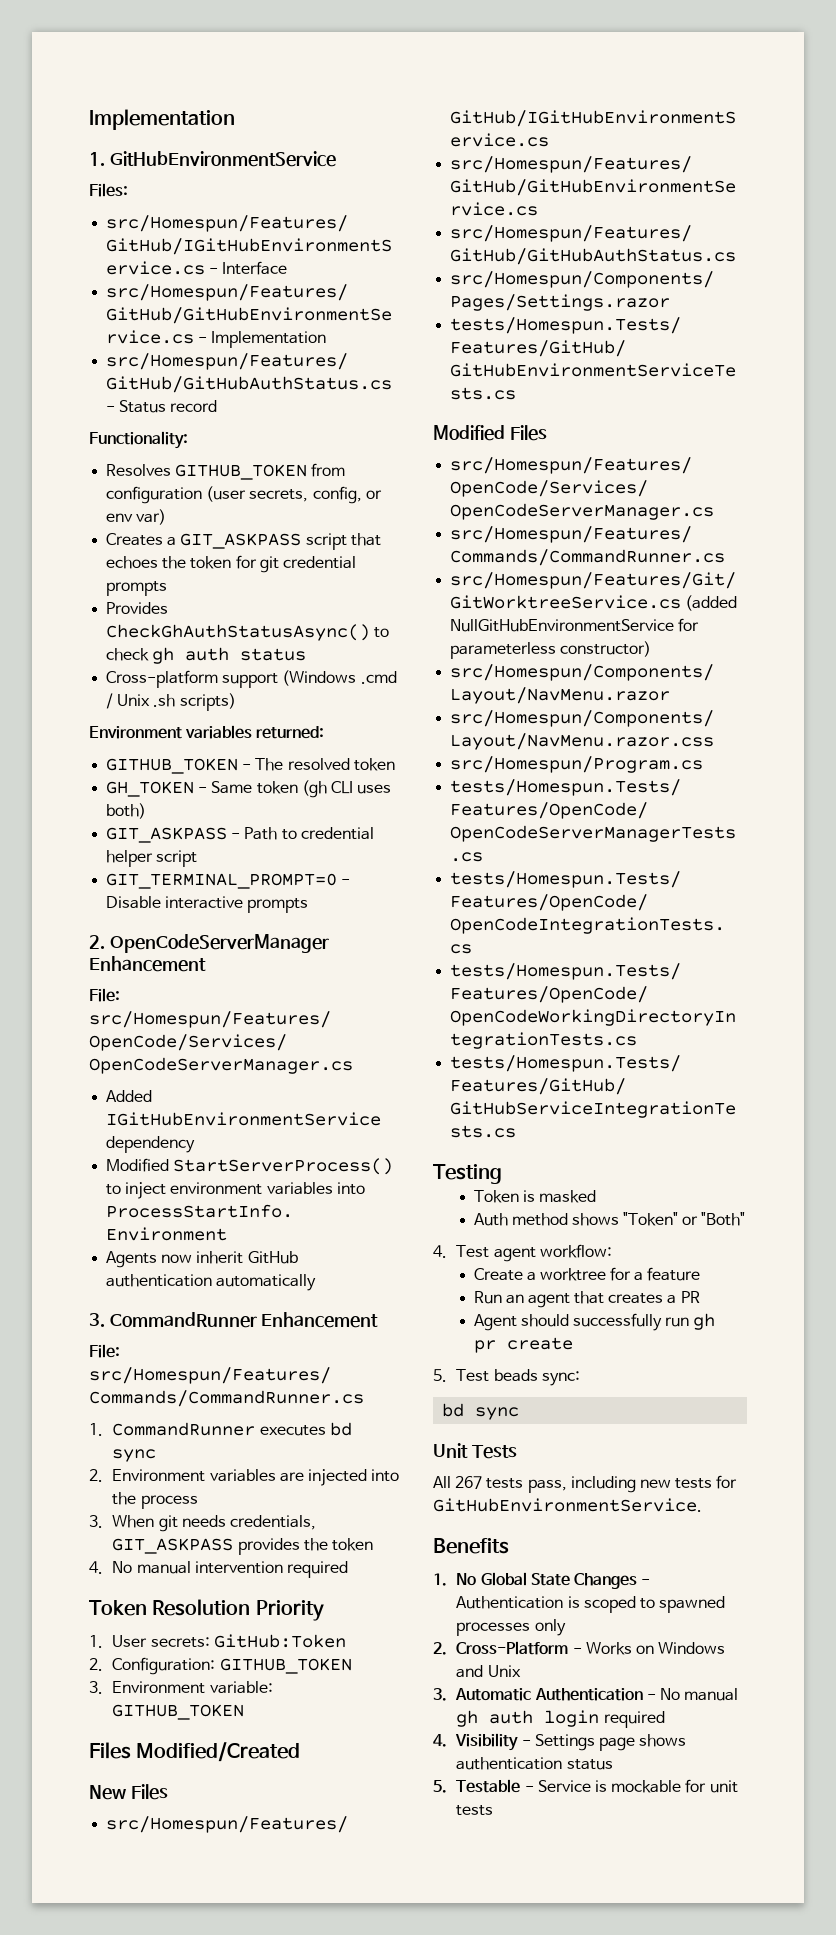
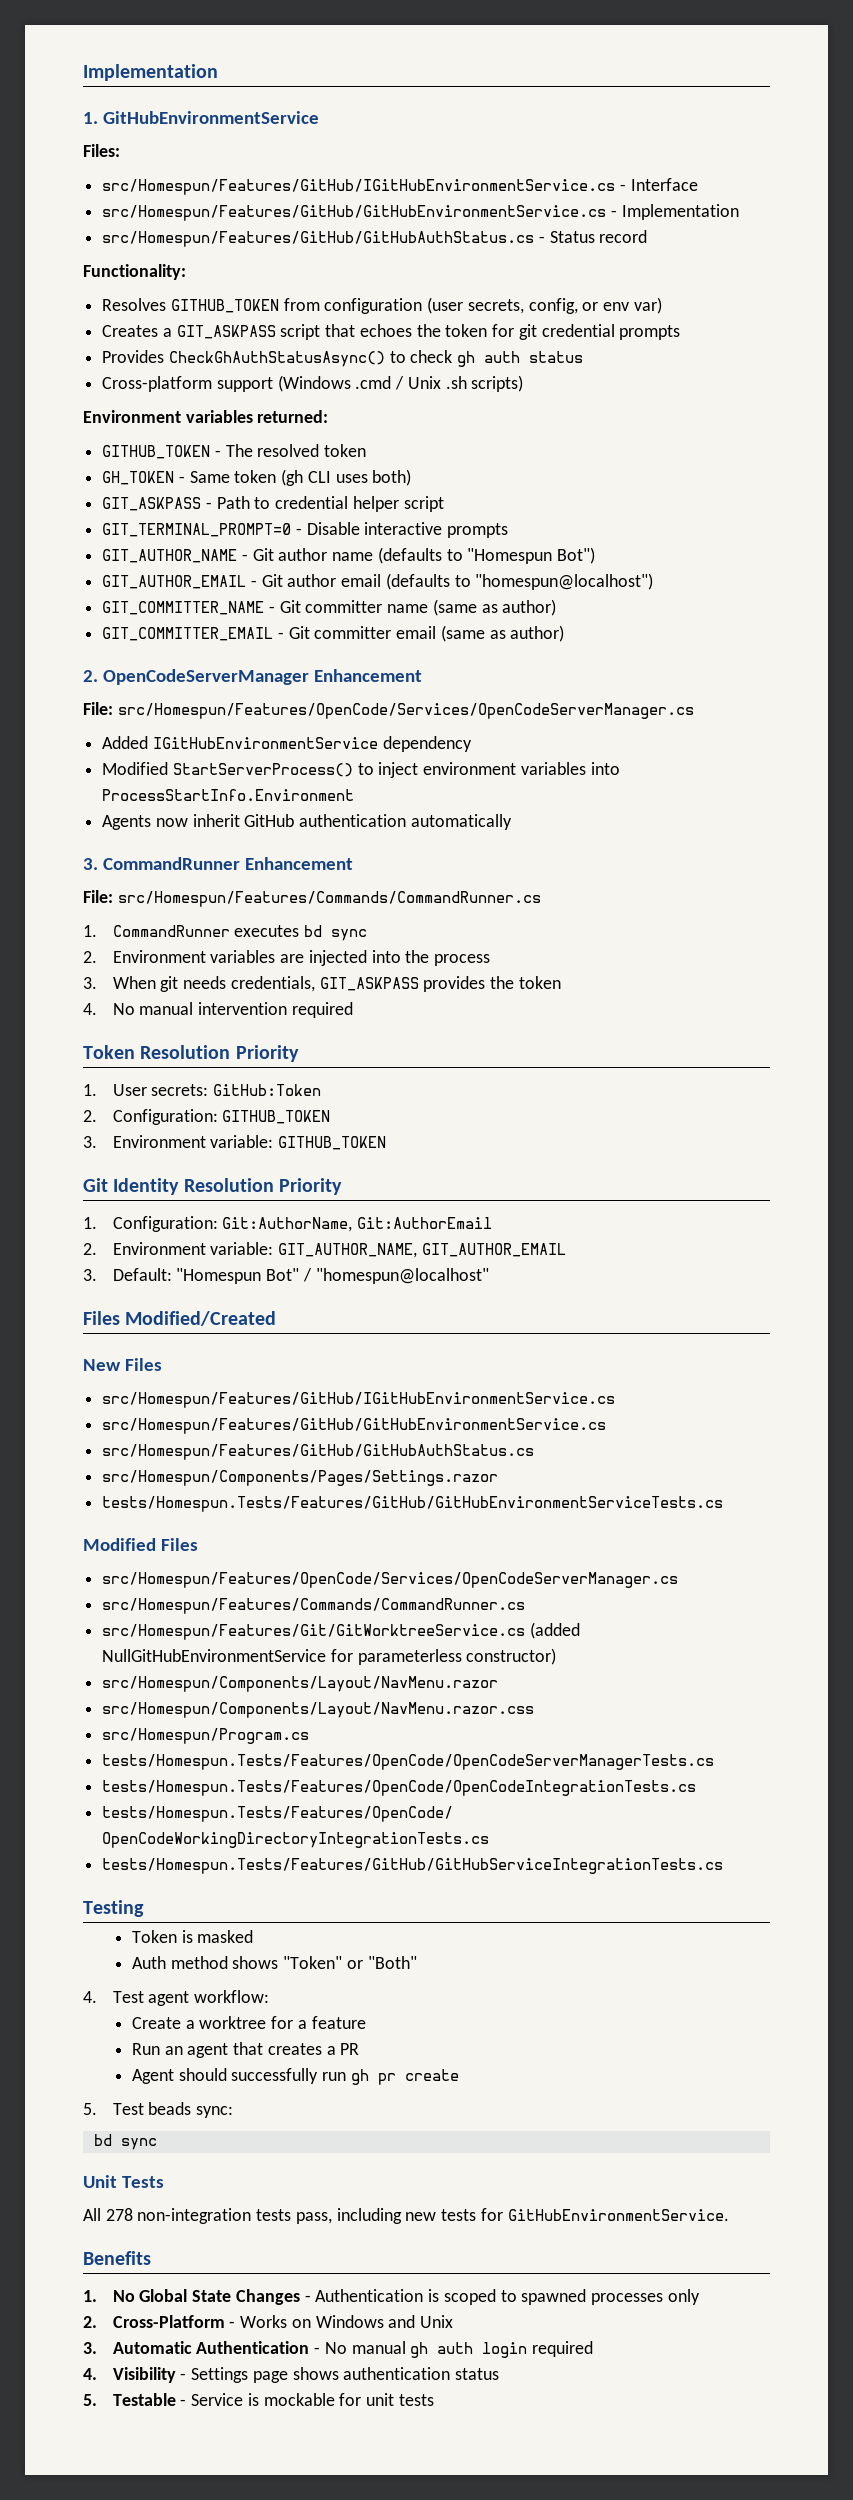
(309, 905) none -> [102,547,596,564] [102,573,654,590] [102,599,557,616] [102,625,565,642] // GIT_AUTHOR_NAME - Git author name (defaults to "Homespun Bot") // GIT_AUTHOR_EMAIL - Git author email (defaults to "homespun@localhost") // GIT_COMMITTER_NAME - Git committer name (same as author) // GIT_COMMITTER_EMAIL - Git committer email (same as author)
(245, 1712) none -> [83,1178,342,1195] [83,1216,493,1232] [83,1242,566,1258] [83,1268,489,1284] // Git Identity Resolution Priority // 1. Configuration: Git:AuthorName, Git:AuthorEmail // 2. Environment variable: GIT_AUTHOR_NAME, GIT_AUTHOR_EMAIL // 3. Default: "Homespun Bot" / "homespun@localhost"
[455,1476,483,1489] 267 -> [105,2208,252,2224] 278 non-integration

